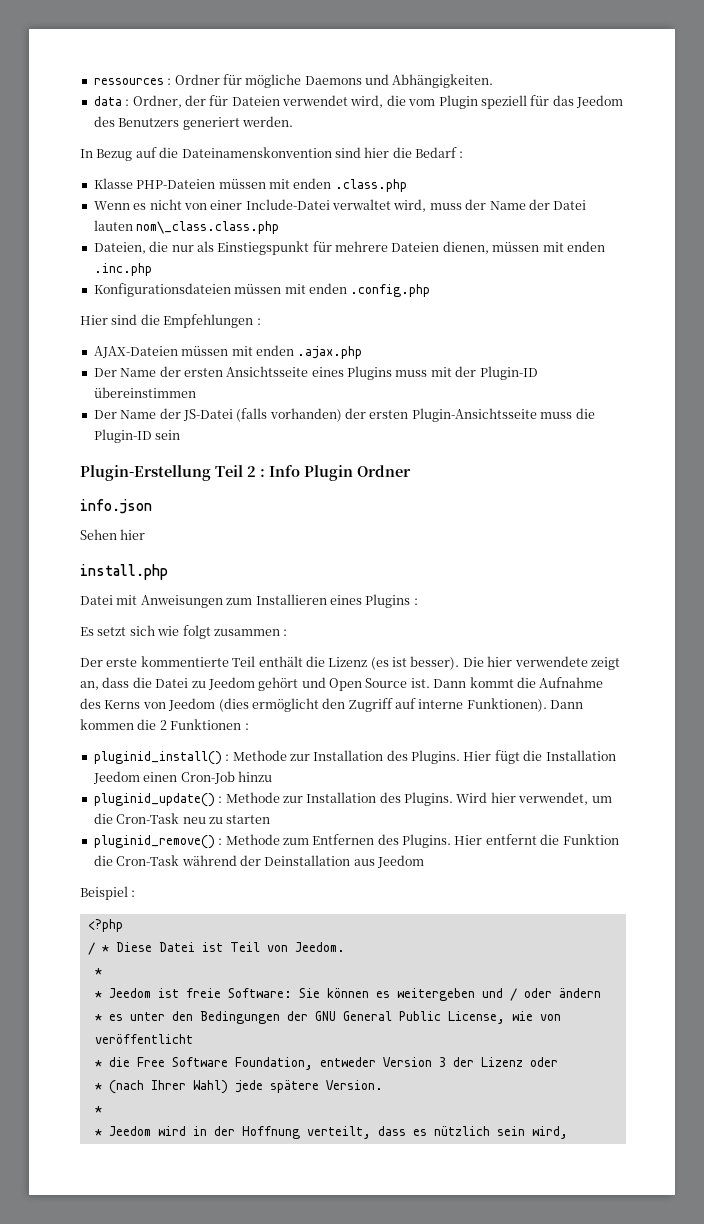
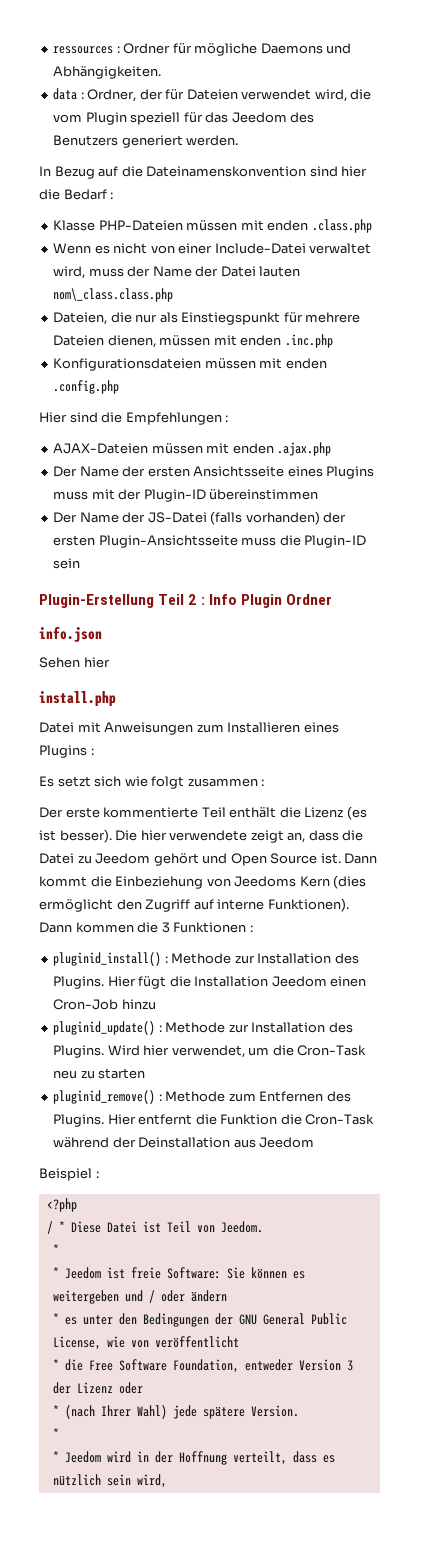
[539,677,604,688] [80,698,216,711] Aufnahme des Kerns von Jeedom -> [115,876,330,889] Einbeziehung von Jeedoms Kern
[159,720,167,730] 2 -> [161,922,170,933] 3

